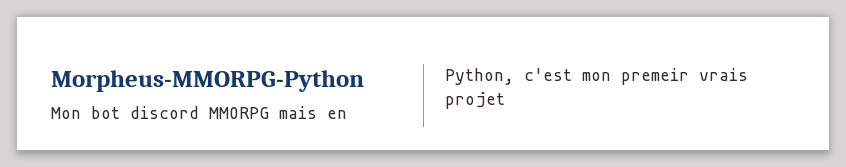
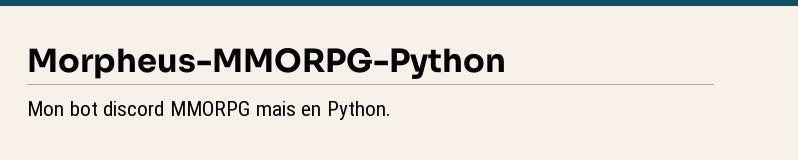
[445,68,748,85] [445,92,505,109] Python, c'est mon premeir vrais projet -> [327,101,392,120] Python.

